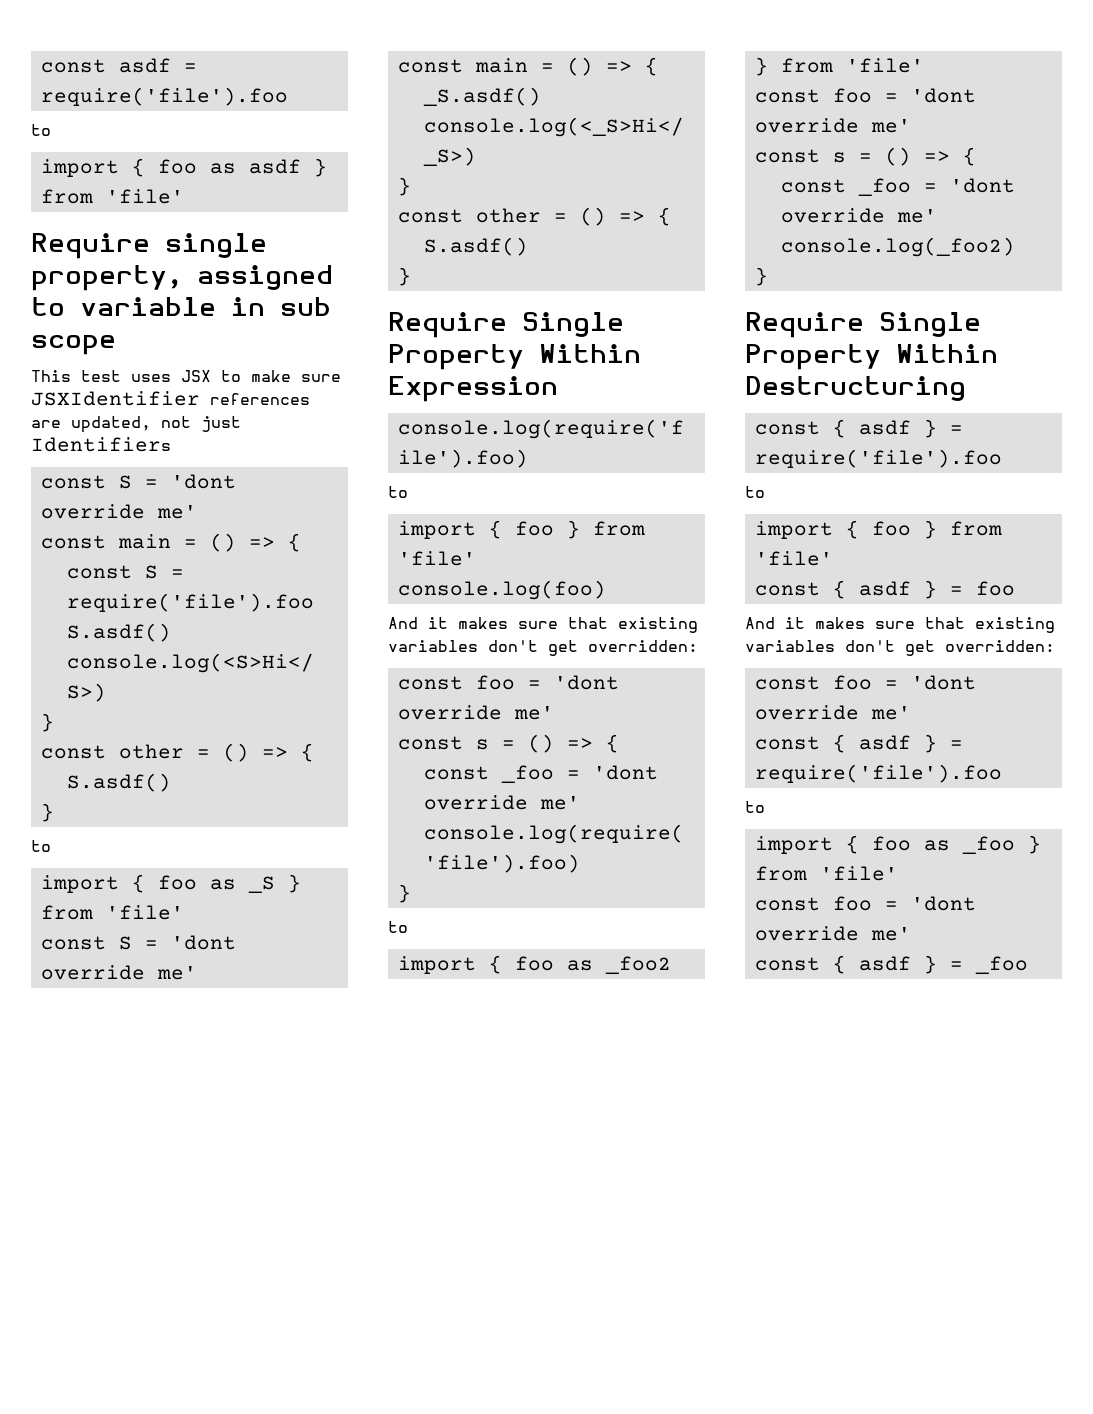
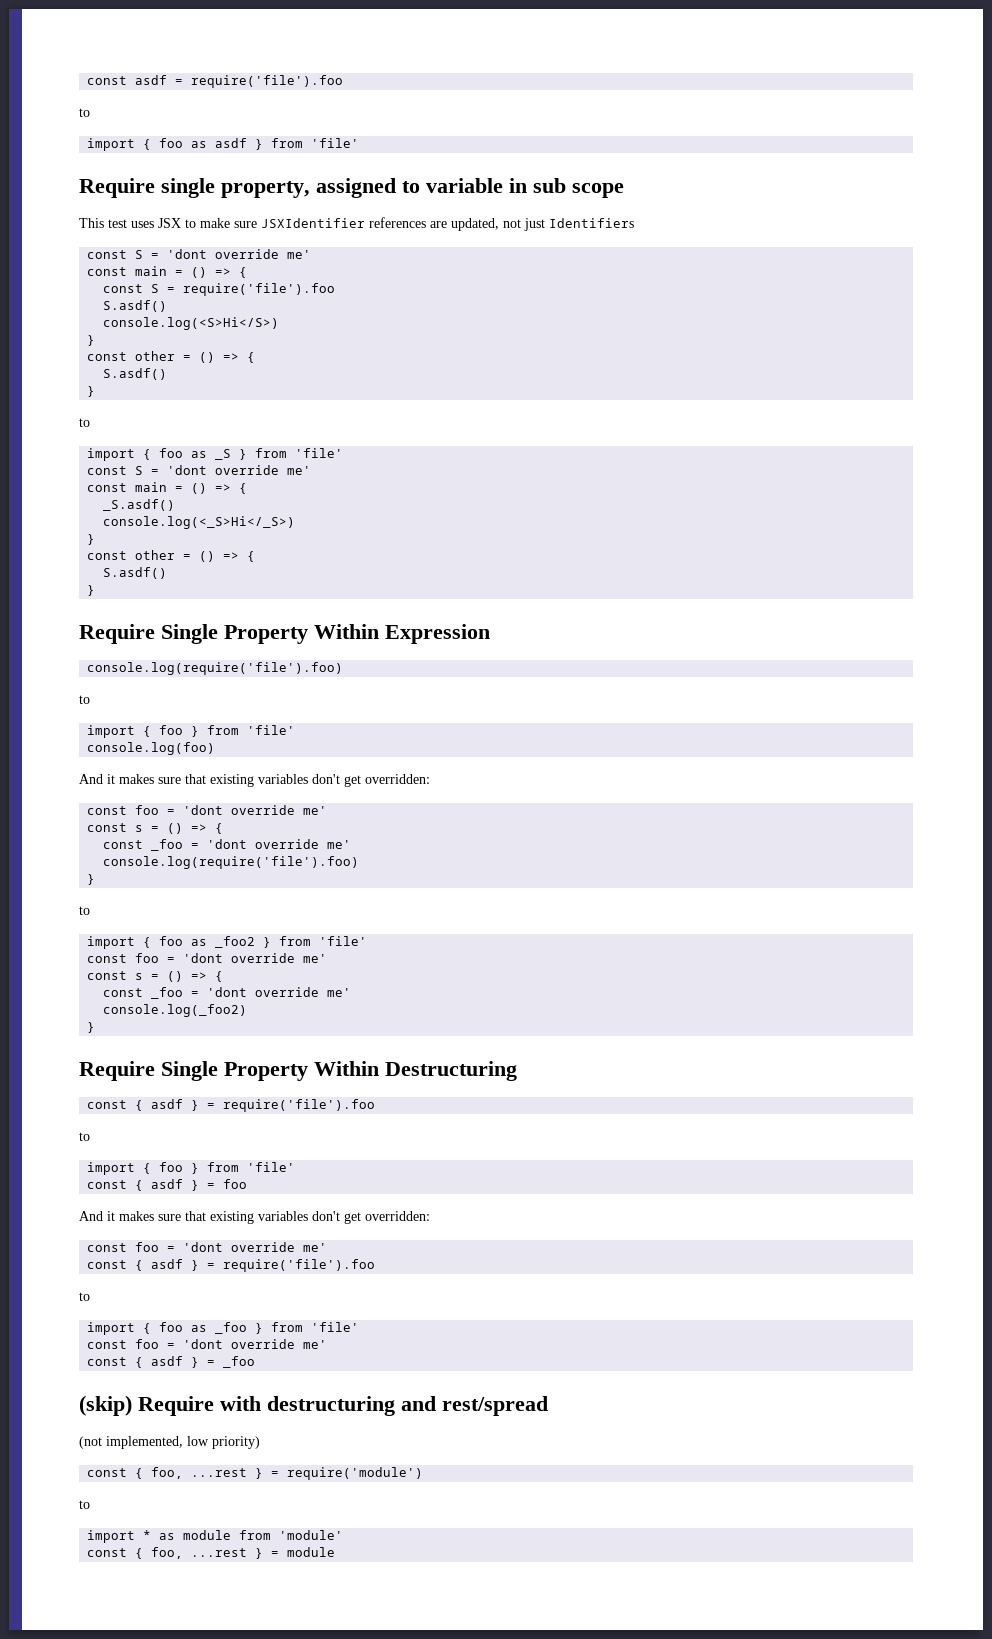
(1028, 965) none -> [79,1395,548,1416] [79,1436,260,1449] [87,1467,424,1480] [79,1500,90,1509] [87,1530,344,1543] [87,1547,336,1559] // (skip) Require with destructuring and rest/spread // (not implemented, low priority) // const { foo, ...rest } = require('module') // to // import * as module from 'module' // const { foo, ...rest } = module

